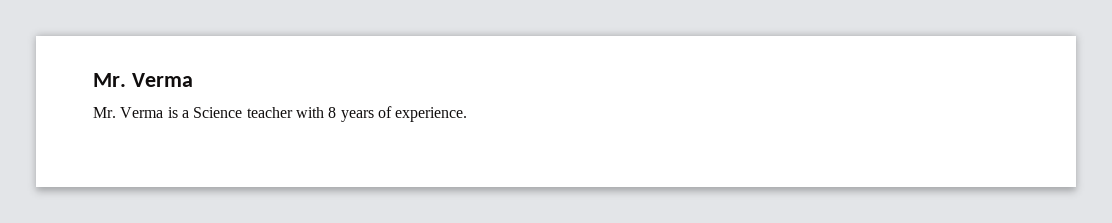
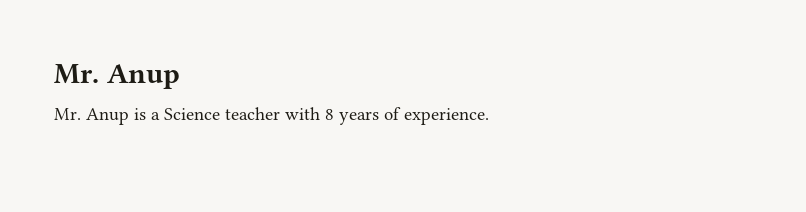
[93,73,193,87] [93,107,164,118] Mr. Verma // Mr. Verma -> [54,64,180,89] [54,108,129,125] Mr. Anup // Mr. Anup

